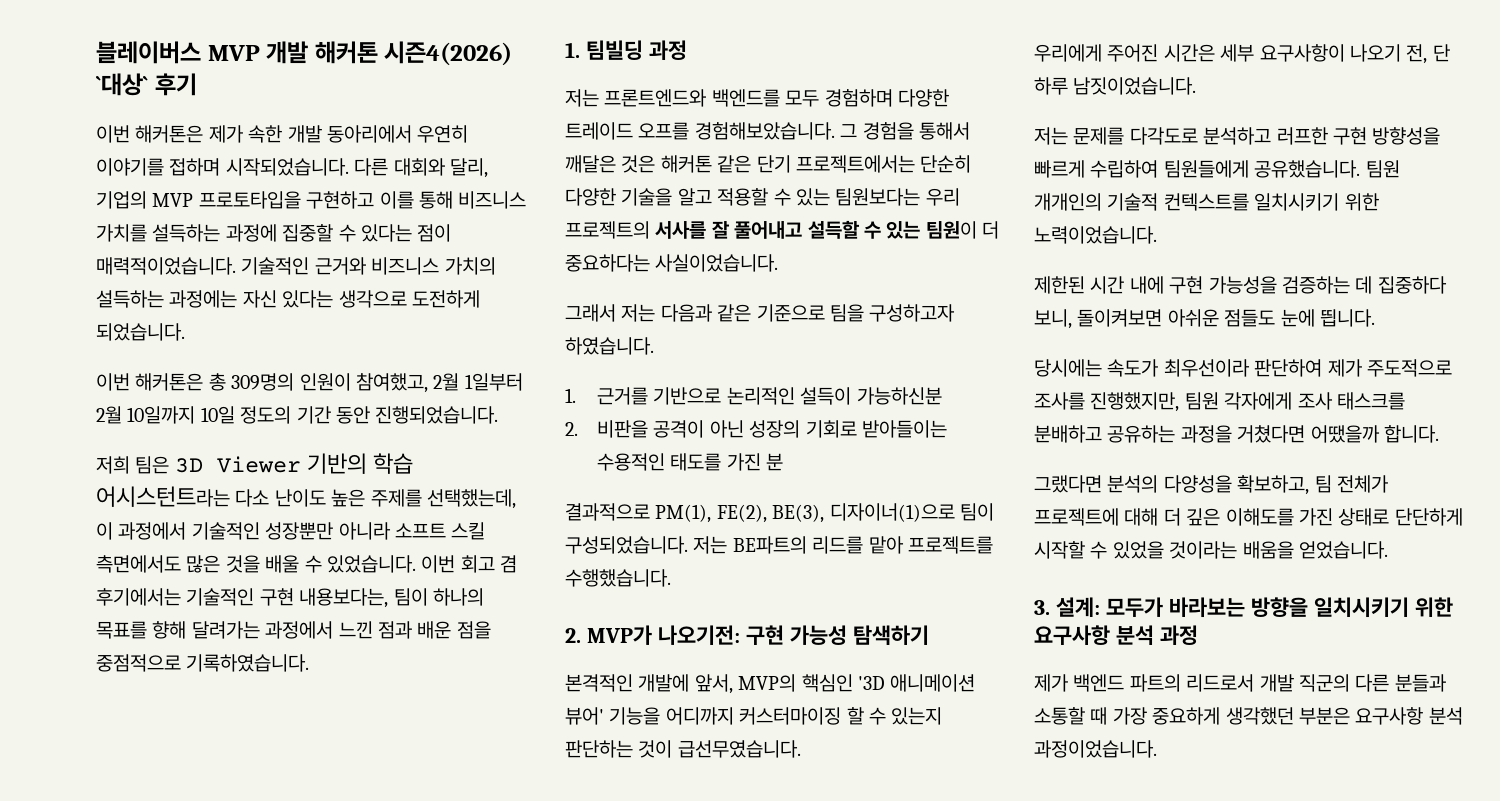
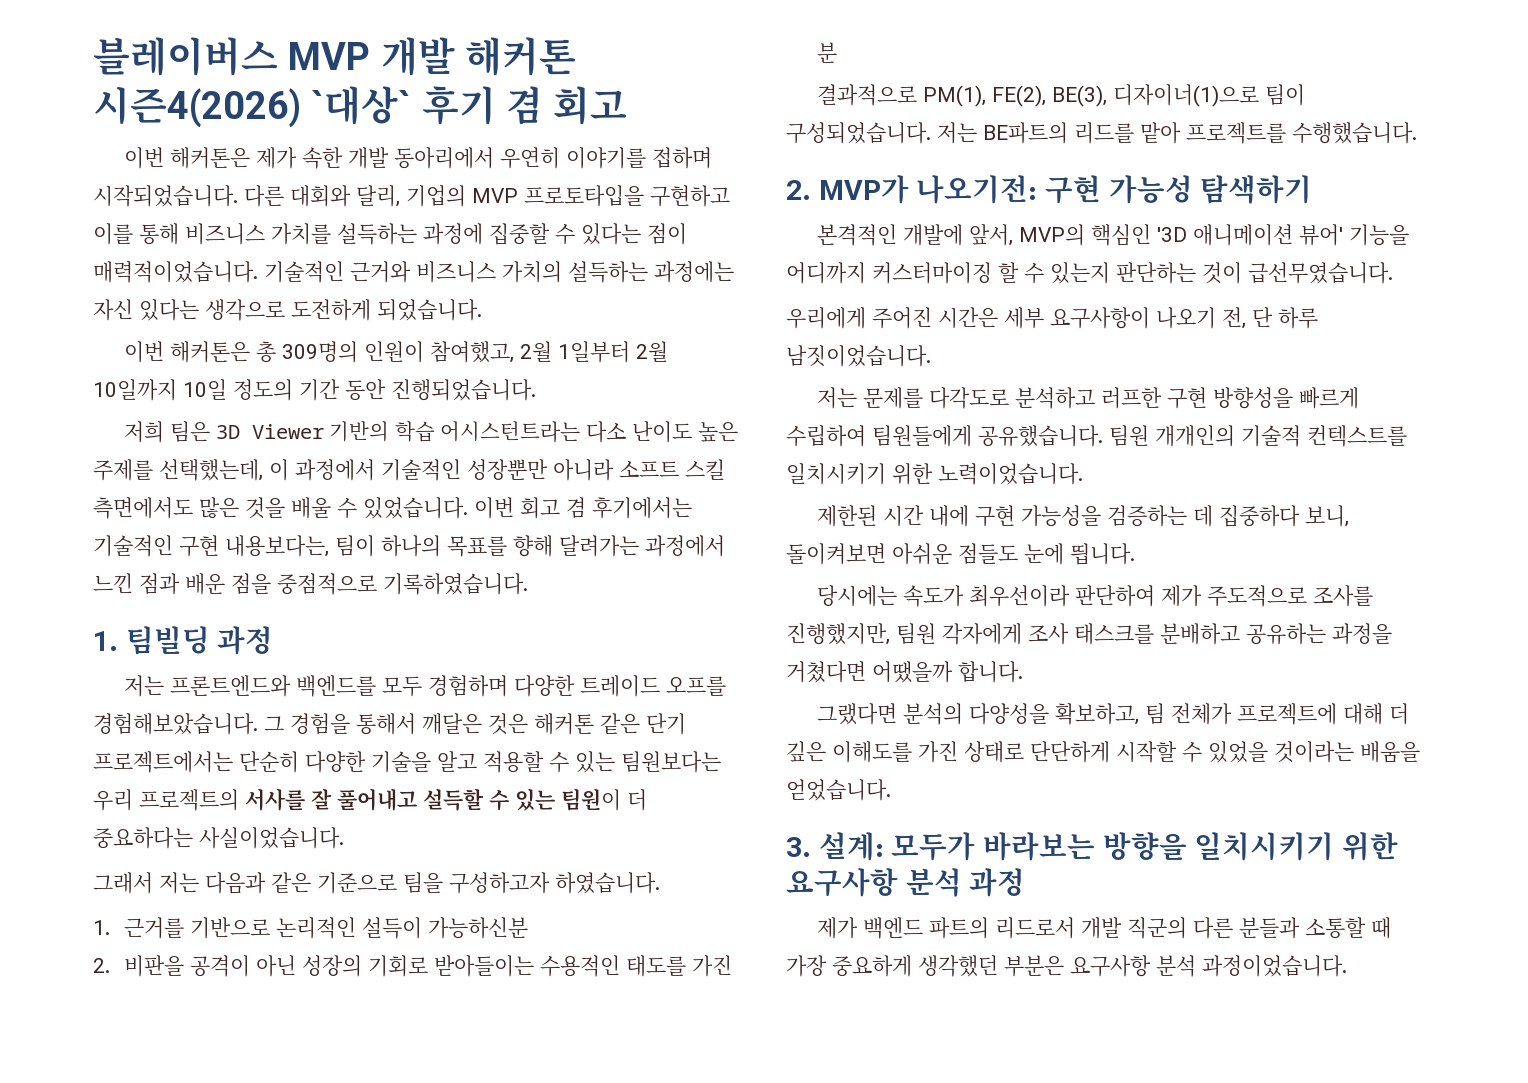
(197, 84) none -> [505,86,628,125] 겸 회고

